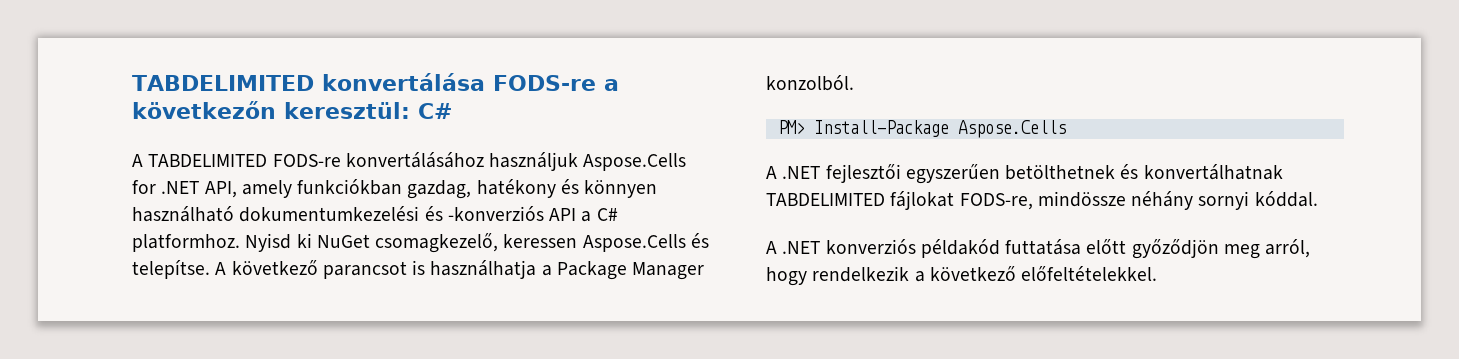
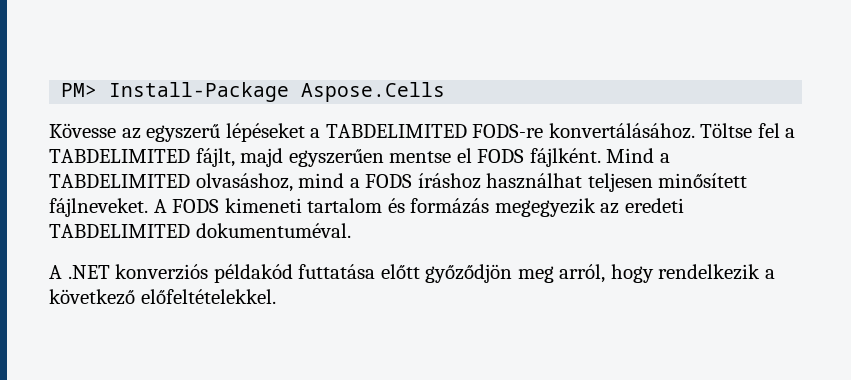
[132,73,619,91] [132,101,452,119] [132,152,687,171] [132,179,658,199] [132,206,618,222] [132,233,709,253] [132,260,705,280] [766,75,854,91] [777,120,1066,138] [766,164,1283,184] [766,191,1318,210] TABDELIMITED konvertálása FODS-re a következőn keresztül: C# // A TABDELIMITED FODS-re konvertálásához használjuk Aspose.Cells for .NET API, amely funkciókban gazdag, hatékony és könnyen használható dokumentumkezelési és -konverziós API a C# platformhoz. Nyisd ki NuGet csomagkezelő, keressen Aspose.Cells és telepítse. A következő parancsot is használhatja a Package Manager konzolból. // PM> Install-Package Aspose.Cells // A .NET fejlesztői egyszerűen betölthetnek és konvertálhatnak TABDELIMITED fájlokat FODS-re, mindössze néhány sornyi kóddal. -> [61,82,446,102] [49,123,796,142] [49,148,670,167] [49,173,748,192] [49,198,684,217] [49,223,351,238] PM> Install-Package Aspose.Cells // Kövesse az egyszerű lépéseket a TABDELIMITED FODS-re konvertálásához. Töltse fel a TABDELIMITED fájlt, majd egyszerűen mentse el FODS fájlként. Mind a TABDELIMITED olvasáshoz, mind a FODS íráshoz használhat teljesen minősített fájlneveket. A FODS kimeneti tartalom és formázás megegyezik az eredeti TABDELIMITED dokumentuméval.

